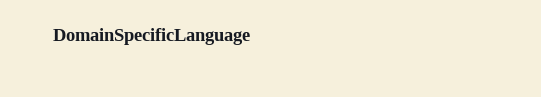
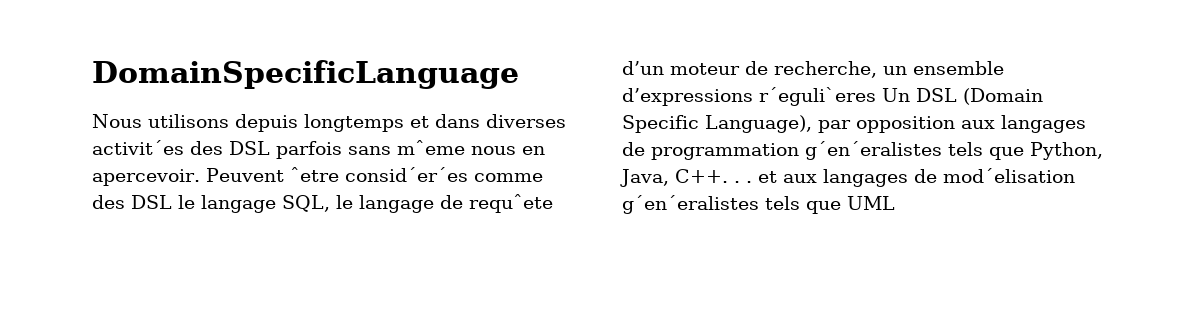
(250, 36) none -> [92,114,566,132] [92,140,545,159] [92,167,543,186] [92,194,553,213] [622,61,1004,78] [622,87,1043,106] [622,115,1086,133] [622,141,1103,160] [620,168,1075,187] [622,195,895,214] // Nous utilisons depuis longtemps et dans diverses activit´es des DSL parfois sans mˆeme nous en apercevoir. Peuvent ˆetre consid´er´es comme des DSL le langage SQL, le langage de requˆete d’un moteur de recherche, un ensemble d’expressions r´eguli`eres Un DSL (Domain Specific Language), par opposition aux langages de programmation g´en´eralistes tels que Python, Java, C++. . . et aux langages de mod´elisation g´en´eralistes tels que UML

